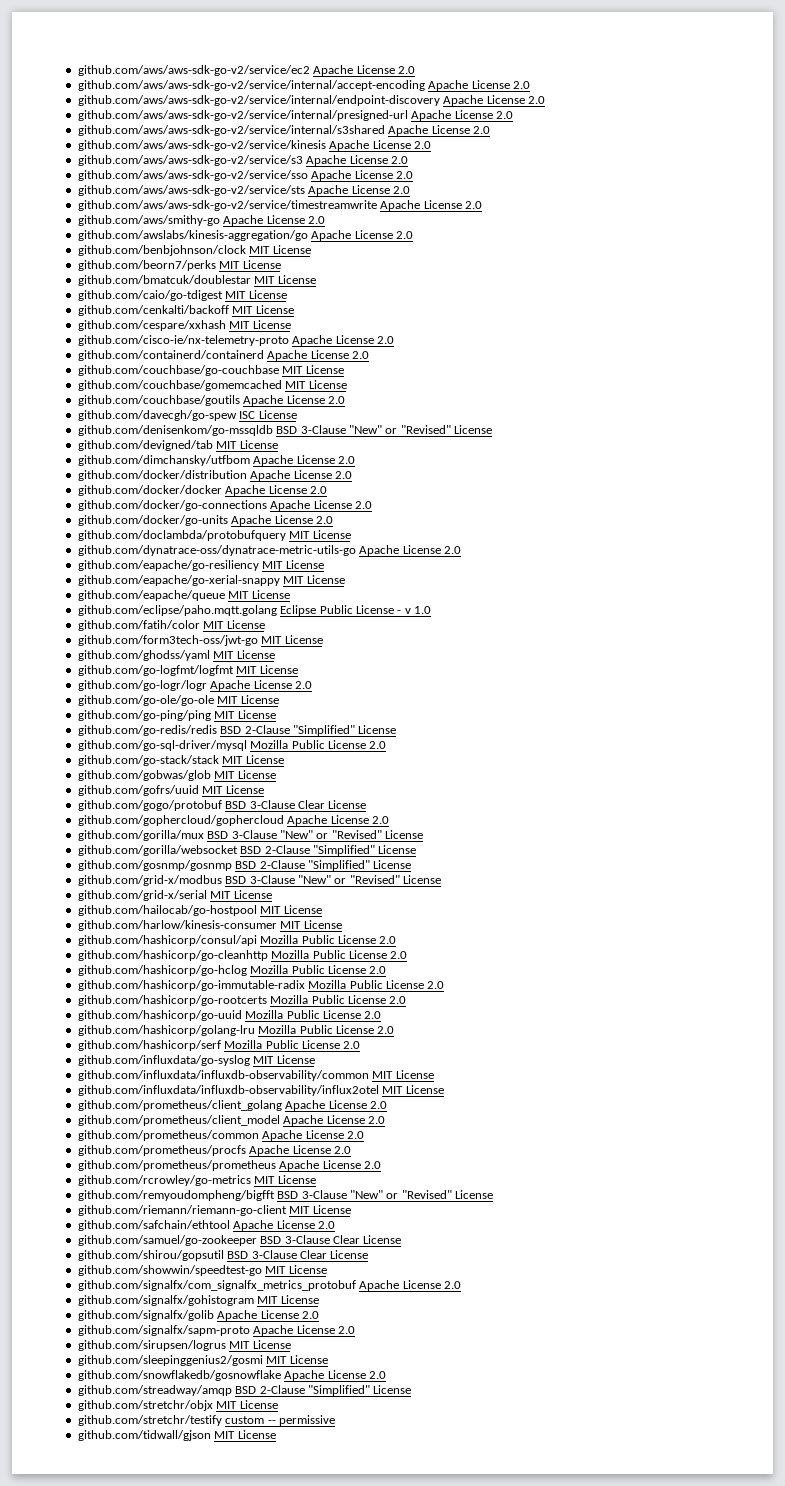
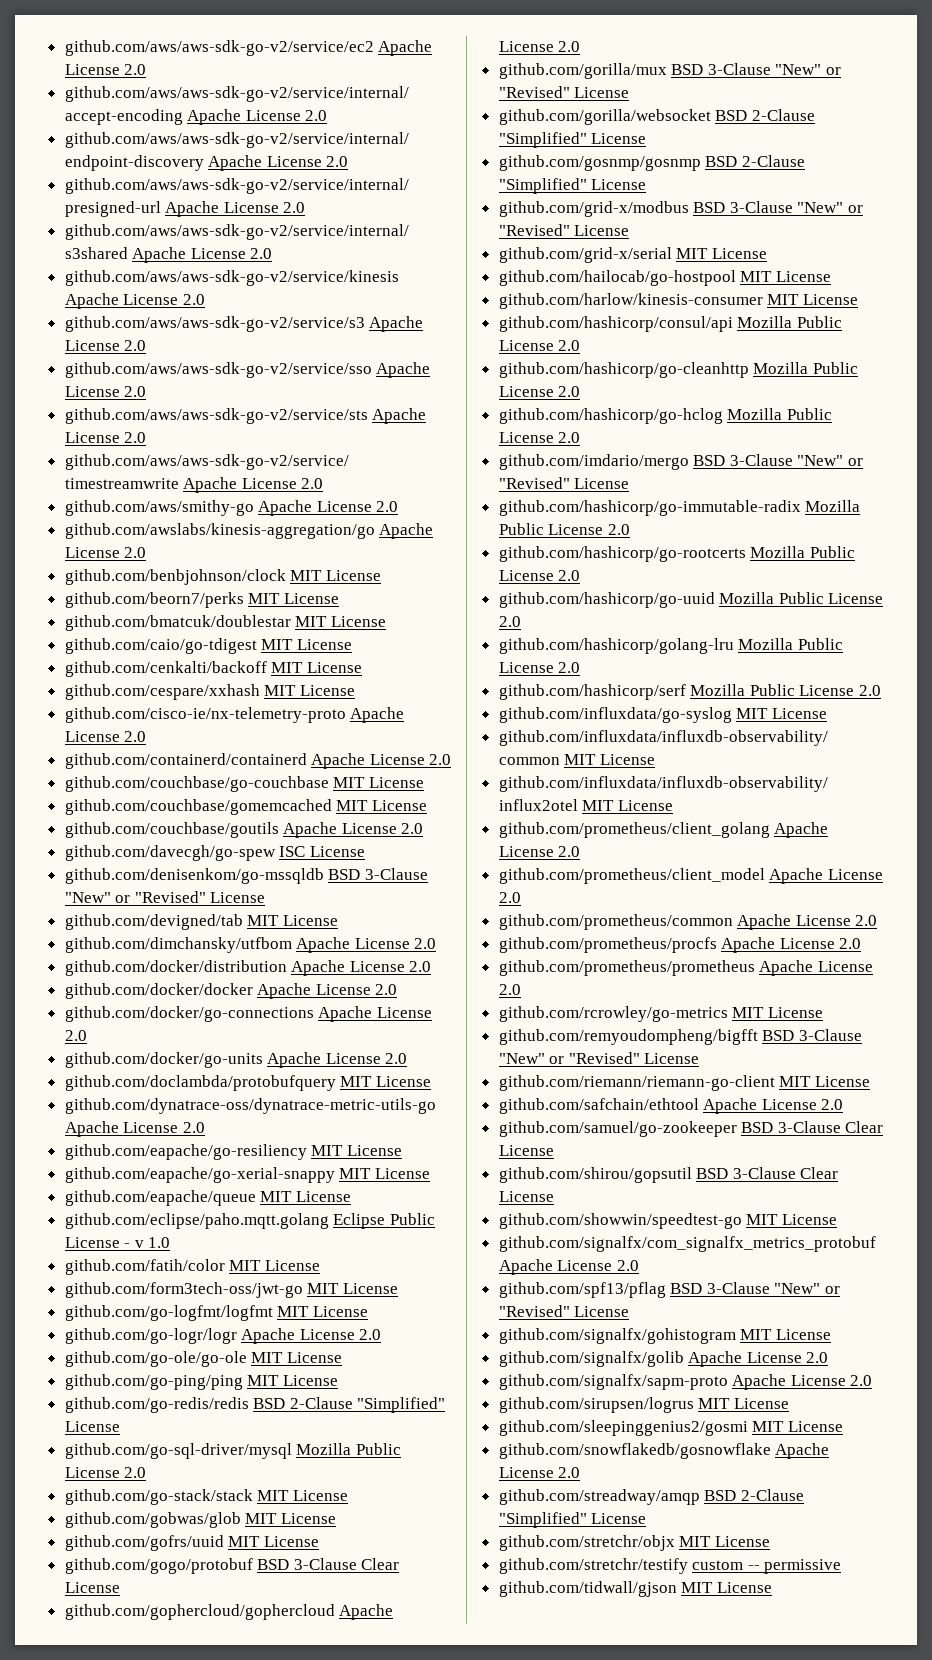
[77,650,275,661] // github.com/ghodss/yaml MIT License -> (398, 1288) none
(387, 970) none -> [498,454,864,470] [498,477,630,489] // github.com/imdario/mergo BSD 3-Clause "New" or "Revised" License
(461, 1285) none -> [498,1282,841,1298] [498,1305,630,1317] // github.com/spf13/pflag BSD 3-Clause "New" or "Revised" License

